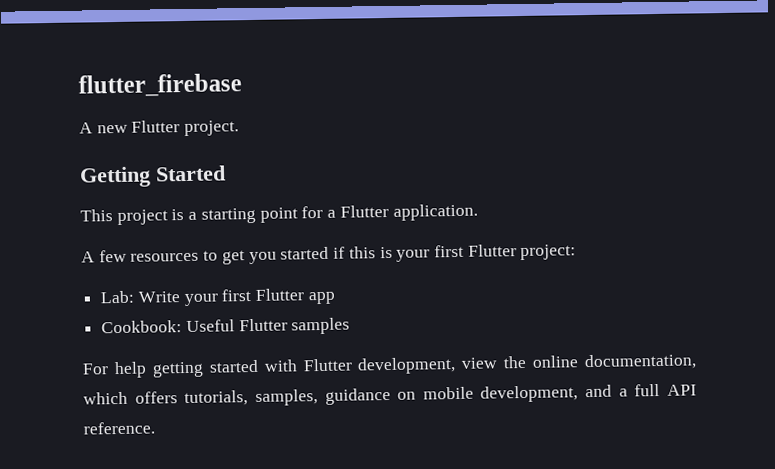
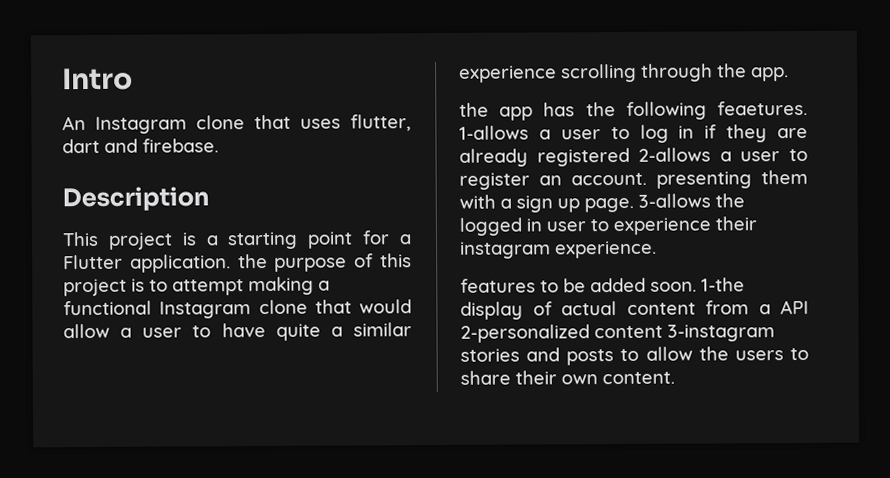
[78,73,242,98] [79,120,240,137] [79,165,226,188] flutter_firebase // A new Flutter project. // Getting Started -> [62,67,133,91] [62,114,411,134] [62,138,219,154] [62,186,210,212] Intro // An Instagram clone that uses flutter, dart and firebase. // Description
[81,244,577,265] [100,288,336,307] [101,317,351,335] [82,353,697,379] [83,383,697,407] [83,421,155,435] // A few resources to get you started if this is your first Flutter project: // Lab: Write your first Flutter app // Cookbook: Useful Flutter samples // For help getting started with Flutter development, view the online documentation, which offers tutorials, samples, guidance on mobile development, and a full API reference. -> [237,253,413,272] [63,276,330,297] [63,299,412,319] [63,322,412,341] [459,63,789,83] [459,100,808,121] [459,124,808,143] [459,147,808,167] [459,169,808,190] [459,193,745,213] [459,216,757,236] [460,240,657,259] [460,277,745,293] [460,299,809,320] [460,324,775,343] [460,346,809,366] [460,370,675,385] the purpose of this project is to attempt making a functional Instagram clone that would allow a user to have quite a similar experience scrolling through the app. // the app has the following feaetures. 1-allows a user to log in if they are already registered 2-allows a user to register an account. presenting them with a sign up page. 3-allows the logged in user to experience their instagram experience. // features to be added soon. 1-the display of actual content from a API 2-personalized content 3-instagram stories and posts to allow the users to share their own content.

